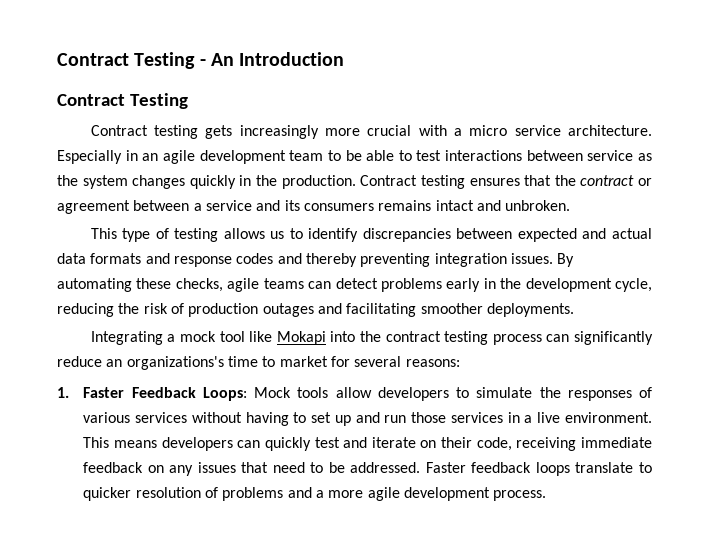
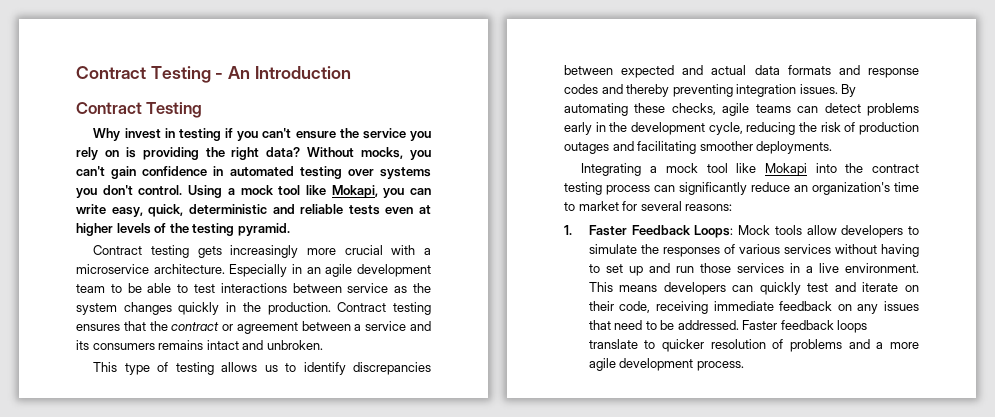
(188, 101) none -> [93,128,431,141] [76,147,432,160] [76,166,431,179] [76,185,431,198] [76,204,431,217] [76,223,290,236] // Why invest in testing if you can't ensure the service you rely on is providing the right data? Without mocks, you can't gain confidence in automated testing over systems you don't control. Using a mock tool like Mokapi, you can write easy, quick, deterministic and reliable tests even at higher levels of the testing pyramid.
[469,125,561,136] micro service -> [76,264,149,274] microservice
[126,356,224,370] organizations's -> [812,182,890,195] organization's

